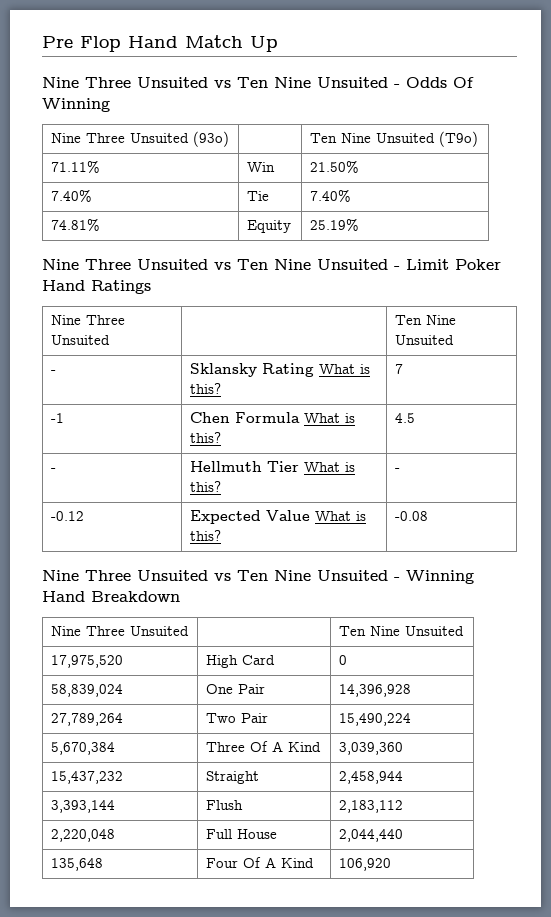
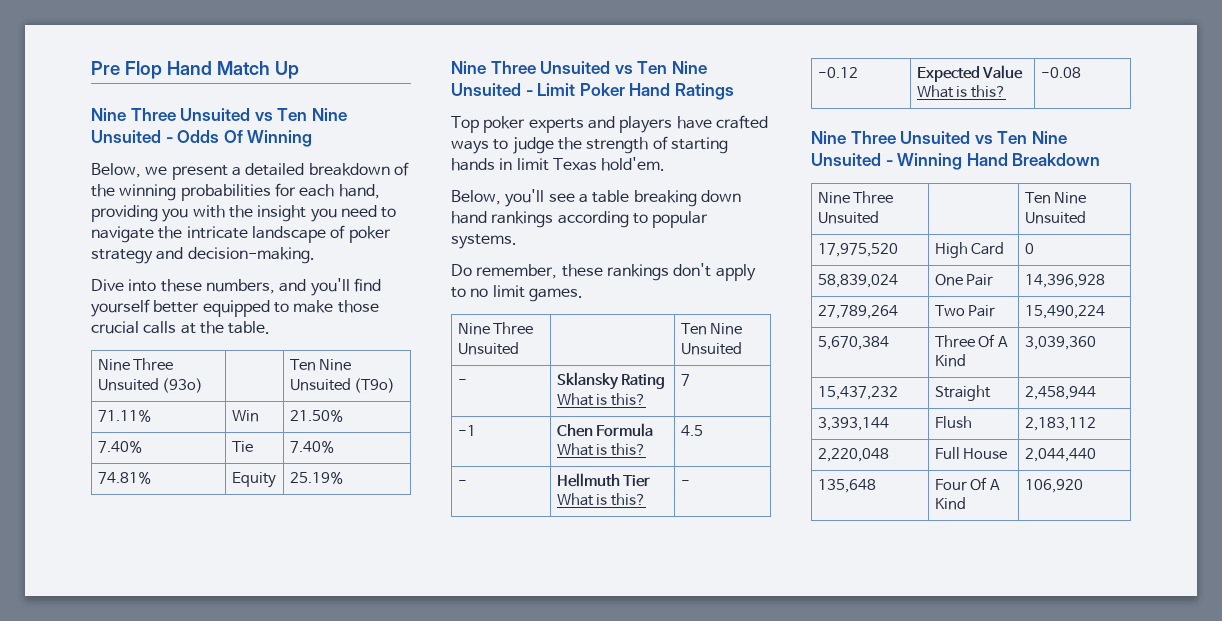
(110, 105) none -> [91,162,409,180] [91,183,380,201] [91,205,397,222] [91,225,391,243] [91,247,315,264] [91,278,381,296] [91,299,379,317] [91,321,271,334] // Below, we present a detailed breakdown of the winning probabilities for each hand, providing you with the insight you need to navigate the intricate landscape of poker strategy and decision-making. // Dive into these numbers, and you'll find yourself better equipped to make those crucial calls at the table.
(151, 287) none -> [451,115,768,133] [451,136,728,154] [451,157,666,171] [451,189,741,207] [451,211,709,228] [451,234,517,249] [451,263,756,281] [451,285,583,302] // Top poker experts and players have crafted ways to judge the strength of starting hands in limit Texas hold'em. // Below, you'll see a table breaking down hand rankings according to popular systems. // Do remember, these rankings don't apply to no limit games.

